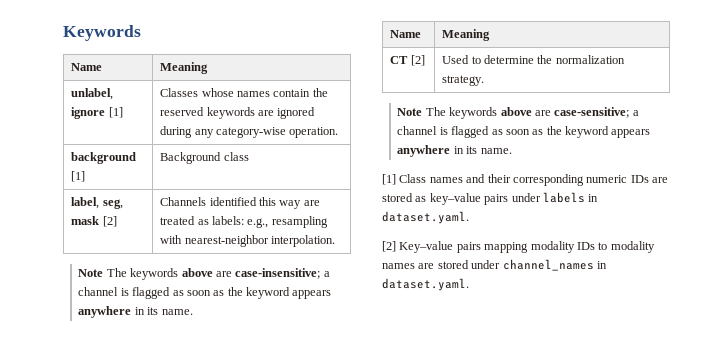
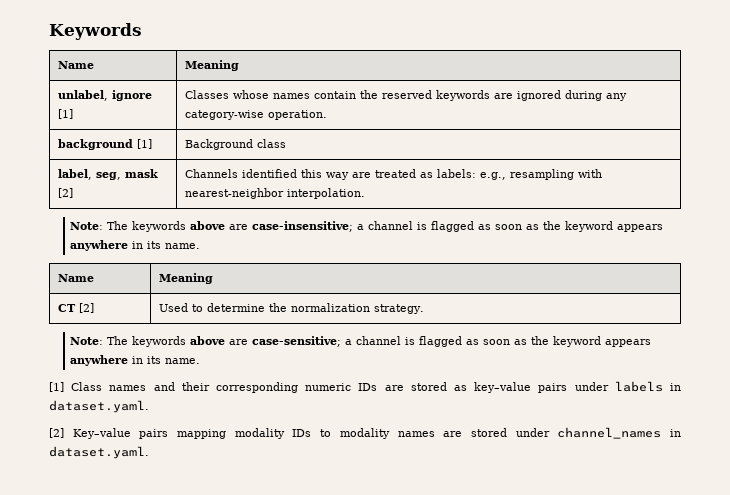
[78,269,104,277] Note -> [70,222,104,230] Note:
[397,108,423,116] Note -> [70,337,104,345] Note:

